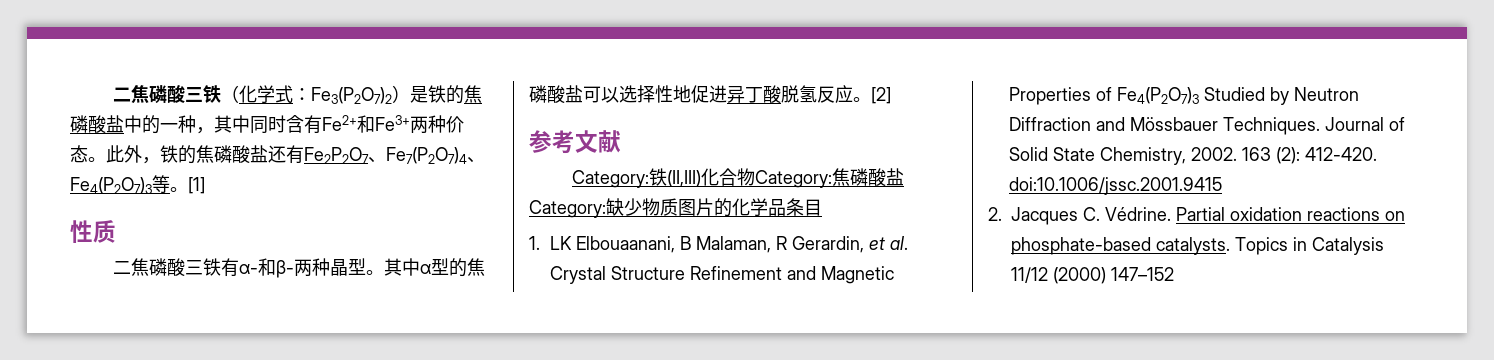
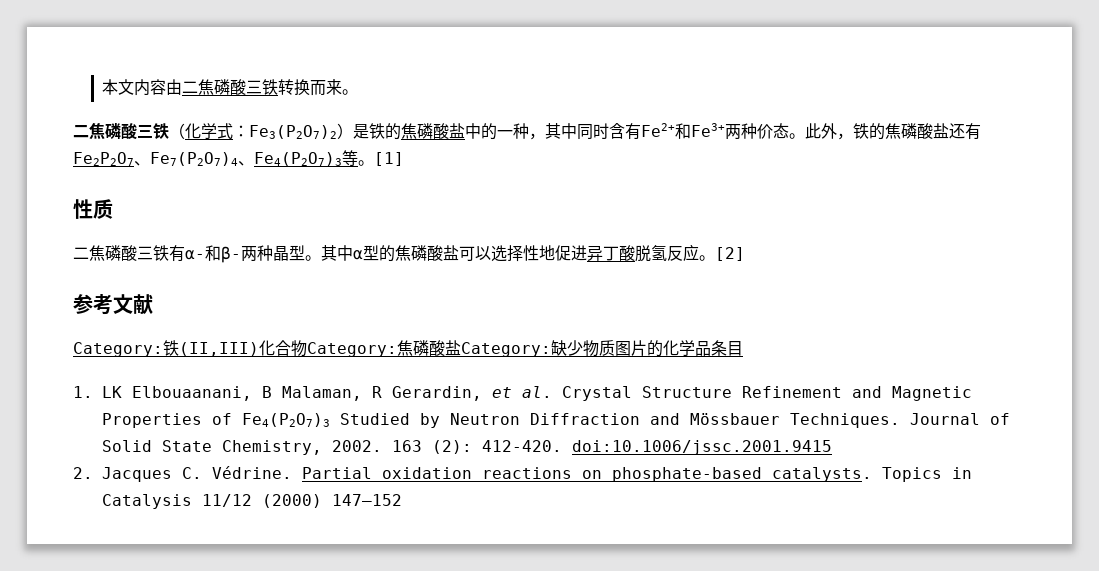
(112, 94) none -> [102,79,359,96] 本文内容由二焦磷酸三铁转换而来。 //

